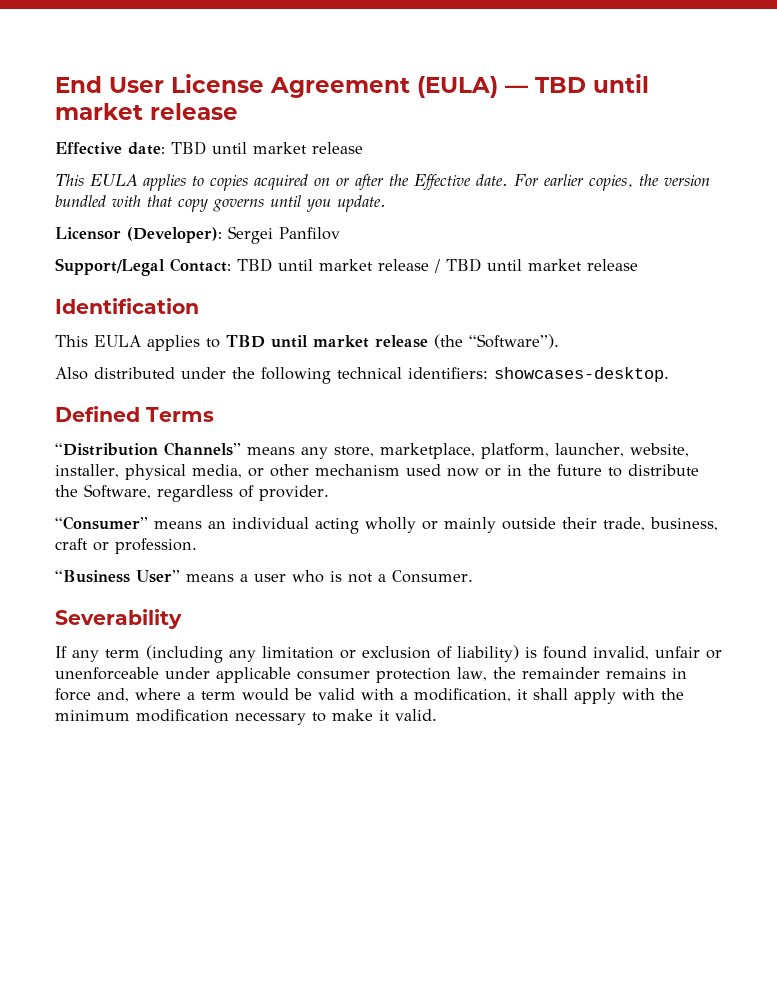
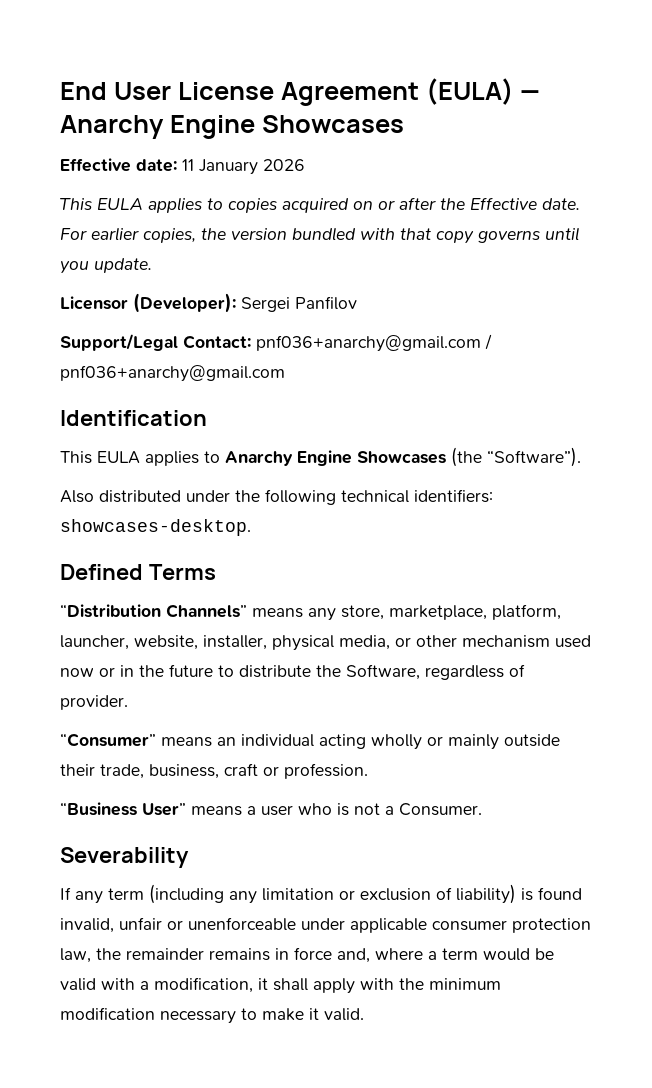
[535,74,649,93] [55,103,238,120] [55,141,363,155] TBD until market release // Effective date: TBD until market release -> [60,115,404,139] [60,158,305,175] Anarchy Engine Showcases // Effective date: 11 January 2026
[237,258,638,273] TBD until market release / TBD until market release -> [256,334,492,352] [60,365,285,382] pnf036+anarchy@gmail.com / pnf036+anarchy@gmail.com
[226,335,428,348] TBD until market release -> [225,450,446,466] Anarchy Engine Showcases

